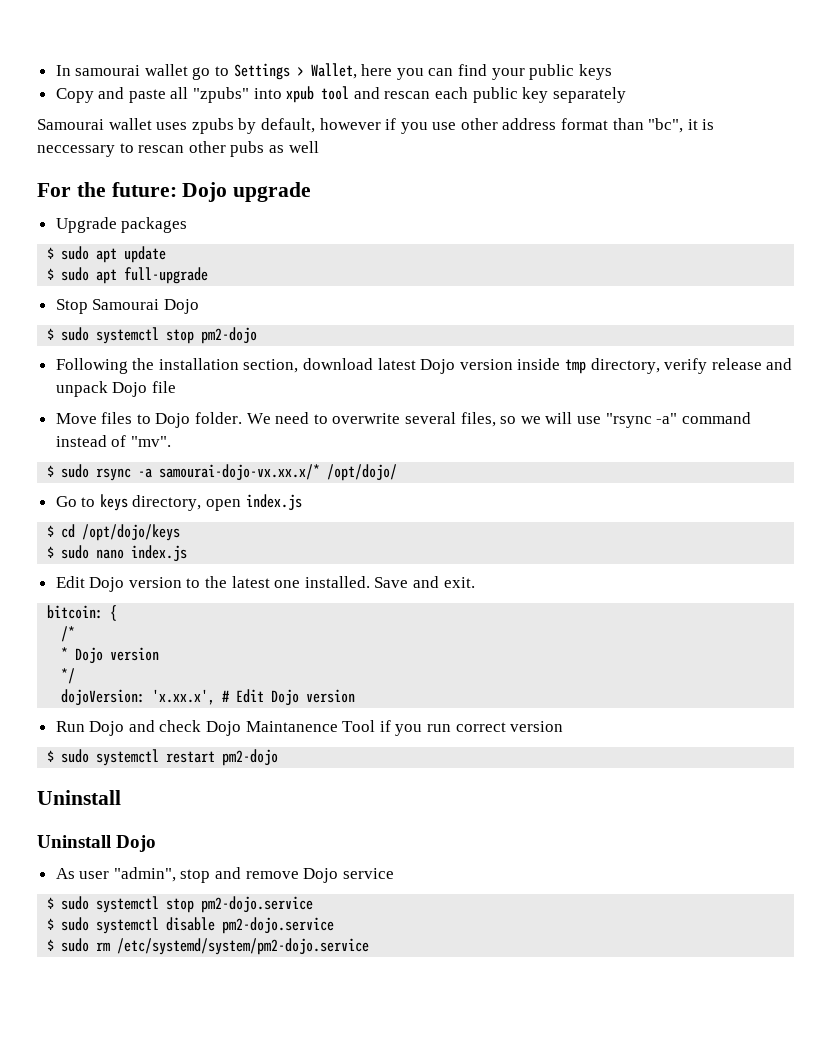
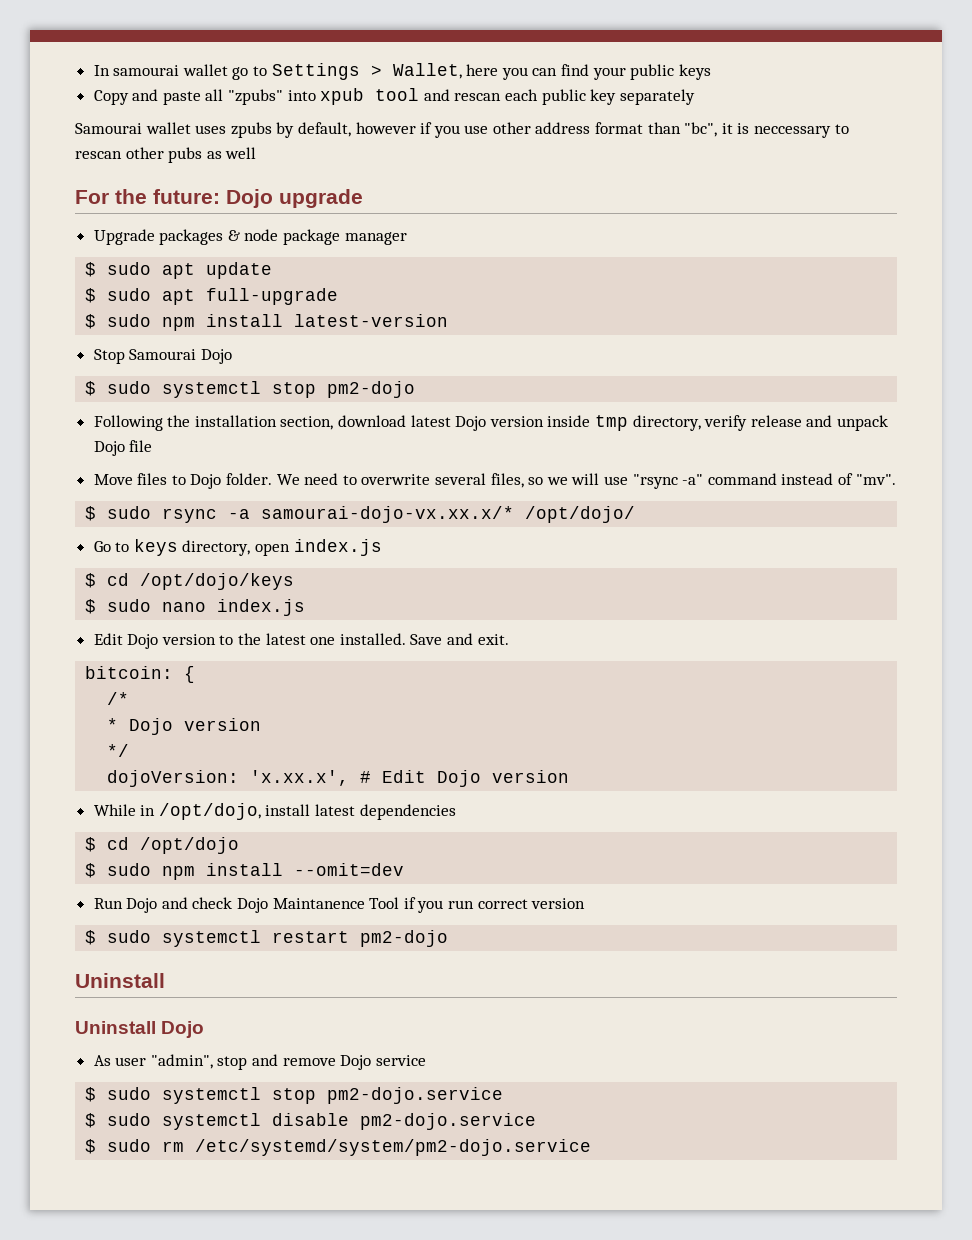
(188, 225) none -> [227,229,407,245] & node package manager
(209, 275) none -> [85,314,449,331] // $ sudo npm install latest-version
(356, 696) none -> [93,803,456,820] [85,837,240,854] [85,863,405,880] // While in /opt/dojo, install latest dependencies // $ cd /opt/dojo // $ sudo npm install --omit=dev

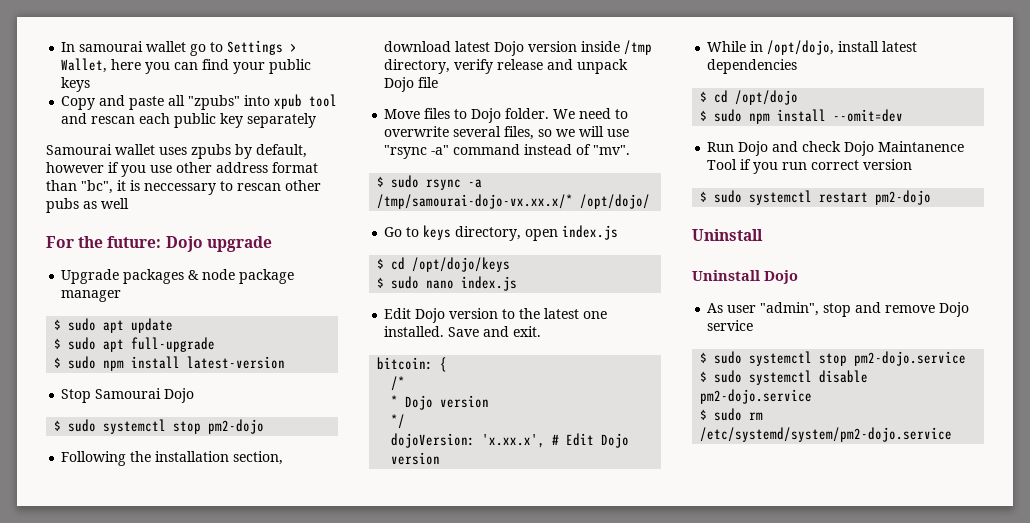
[595,415,629,431] tmp -> [624,40,653,55] /tmp
[261,506,515,523] samourai-dojo-vx.xx.x/* -> [377,194,574,209] /tmp/samourai-dojo-vx.xx.x/*

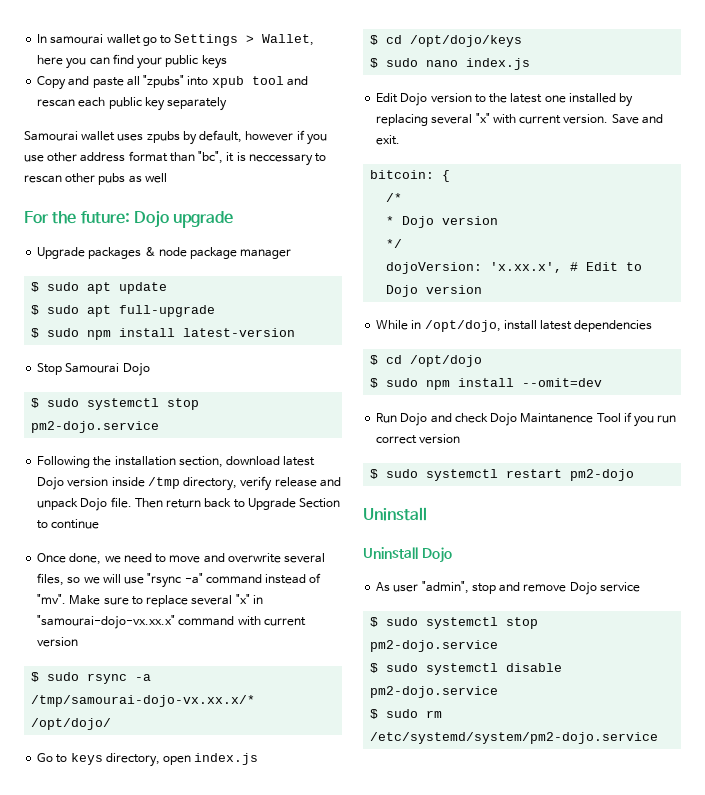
[208,419,265,434] pm2-dojo -> [31,421,160,433] pm2-dojo.service
[418,77,439,88] [384,108,629,123] file // Move files to Dojo folder. We need to -> [110,497,341,510] [37,519,100,529] [37,553,225,565] file. Then return back to Upgrade Section to continue // Once done, we need to move and
(631, 150) none -> [69,594,263,607] [37,615,306,629] [37,637,79,647] Make sure to replace several "x" in "samourai-dojo-vx.xx.x" command with current version
[384,326,445,337] installed. -> [568,93,634,107] [376,113,609,126] installed by replacing several "x" with current version.
(595, 439) none -> [626,262,643,271] to

